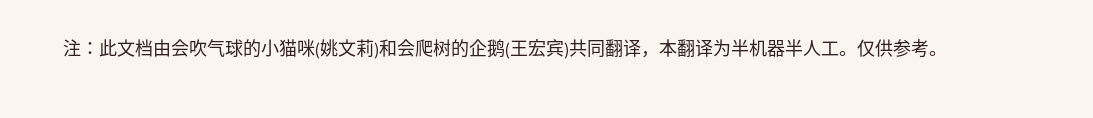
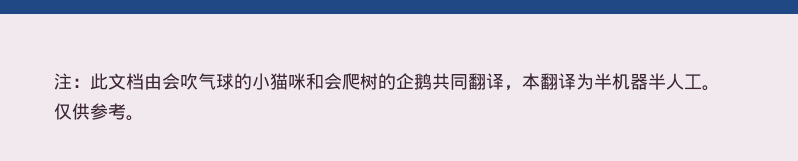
[315,39,569,59] (姚文莉)和会爬树的企鹅(王宏宾) -> [306,73,432,90] 和会爬树的企鹅

